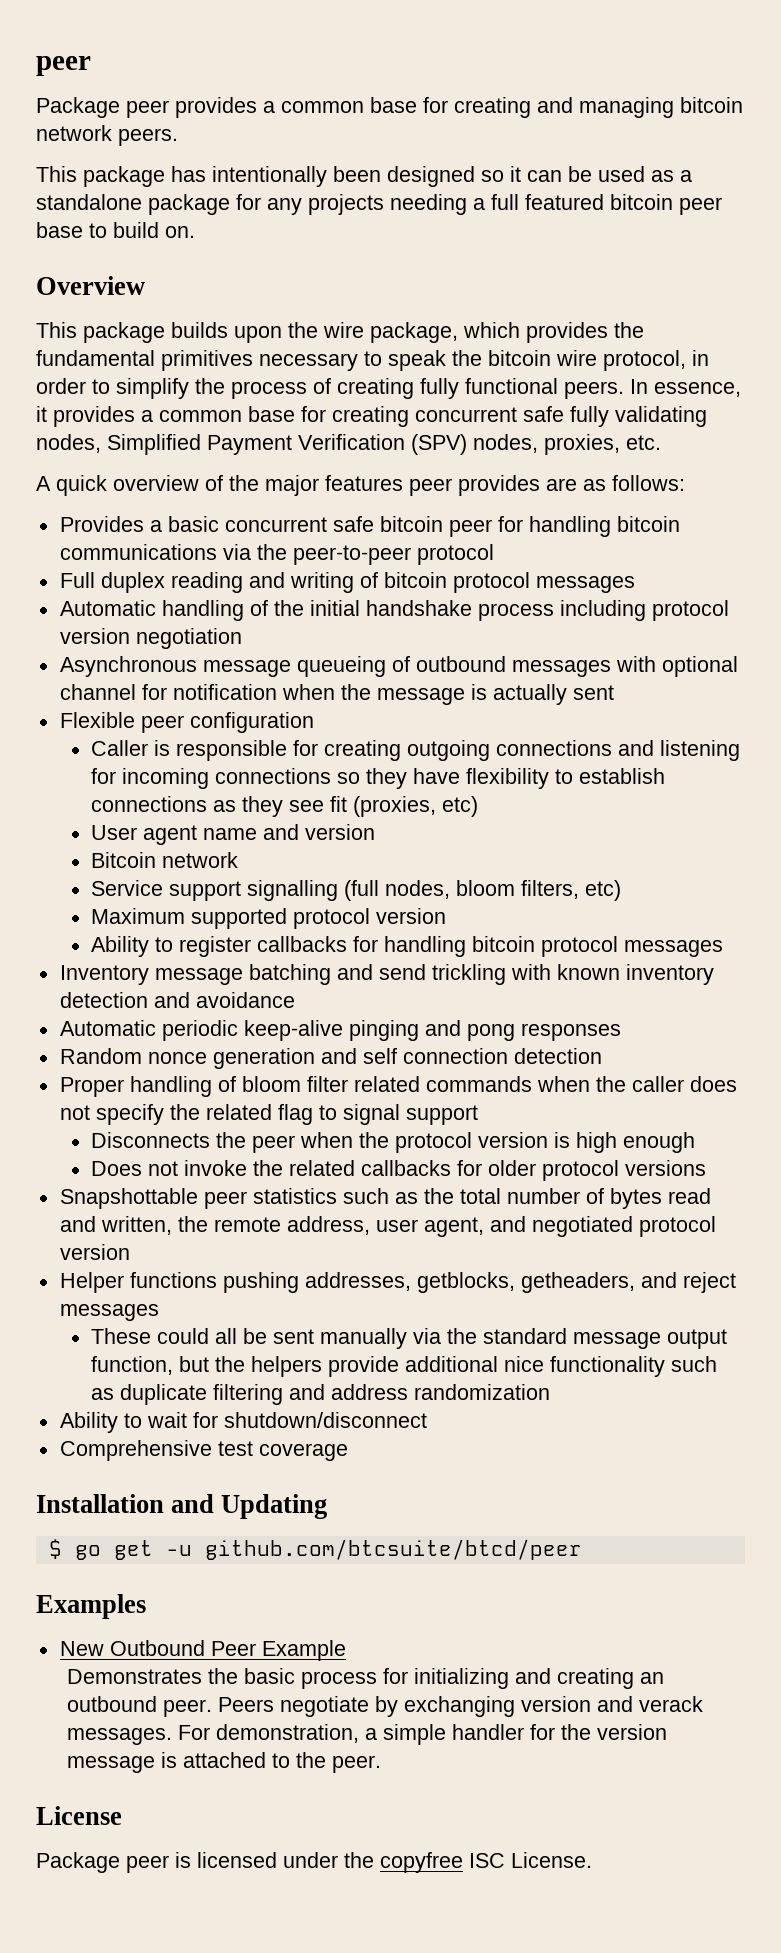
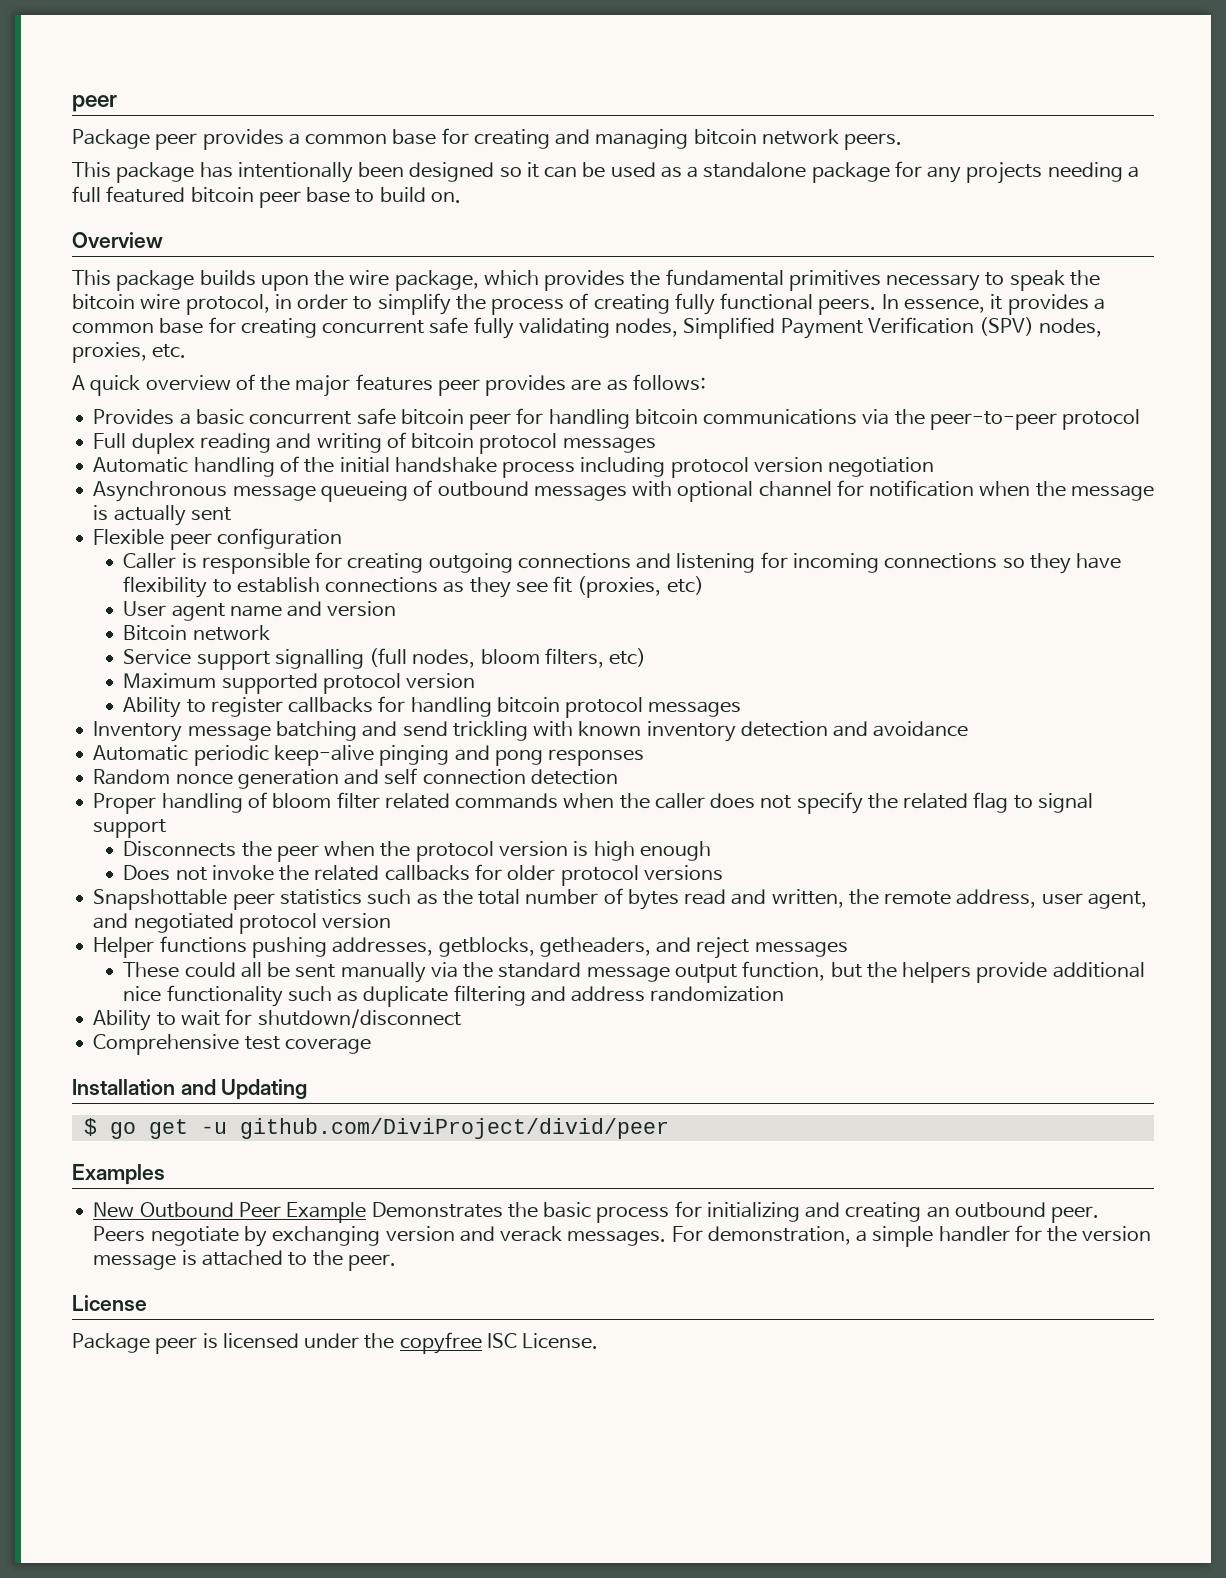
[204,1539,582,1560] github.com/btcsuite/btcd/peer -> [239,1118,669,1139] github.com/DiviProject/divid/peer
(346, 1650) // -> (367, 1212) none

